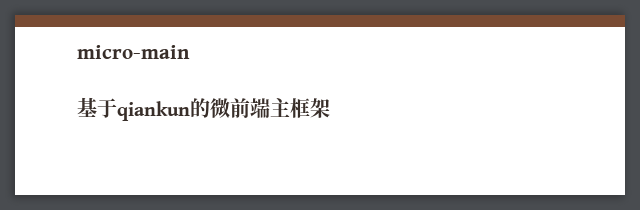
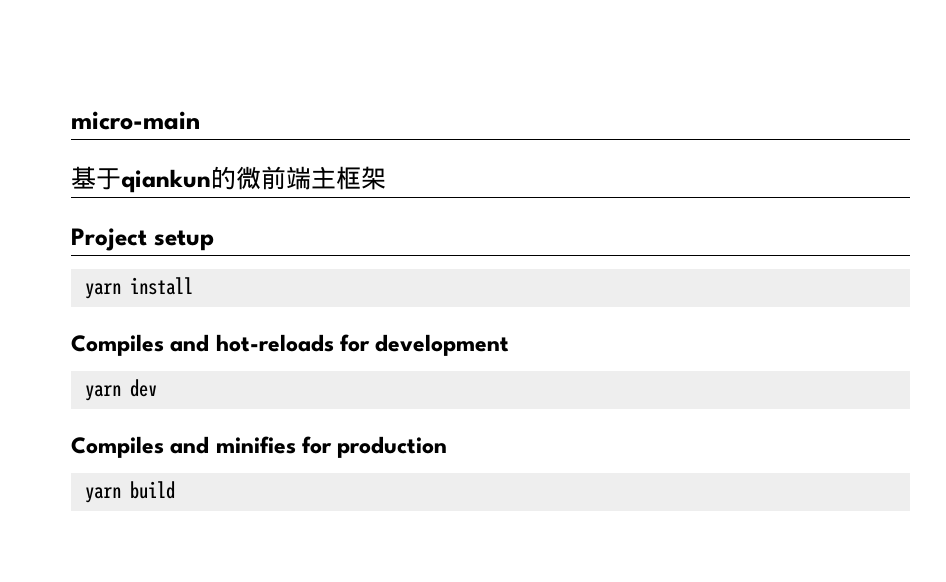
(330, 108) none -> [71,228,214,251] [84,277,193,299] [71,334,510,356] [84,379,157,401] [71,436,448,458] [84,481,175,503] // Project setup // yarn install // Compiles and hot-reloads for development // yarn dev // Compiles and minifies for production // yarn build

